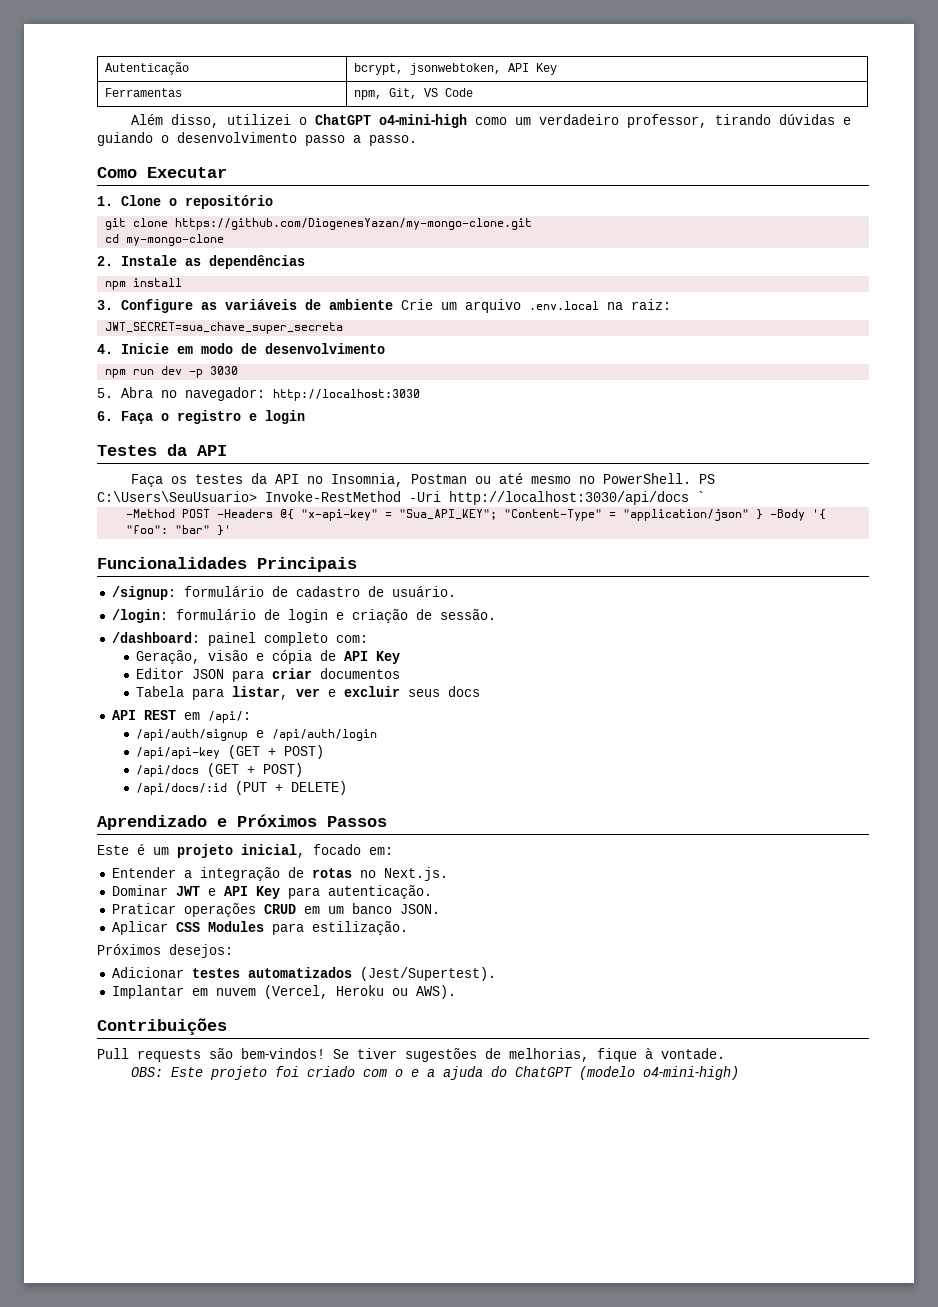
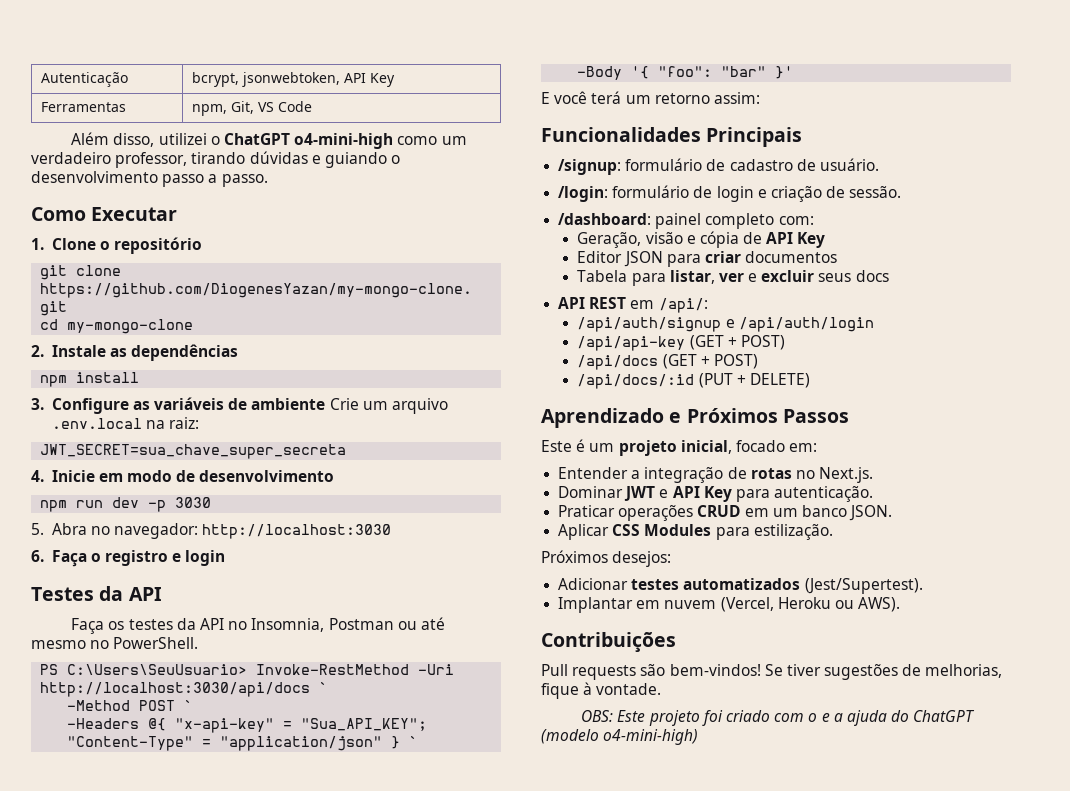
(692, 478) none -> (199, 643) //
(211, 513) none -> [184,700,194,711] ` //
(764, 514) none -> [409,736,419,747] ` //
(232, 530) none -> [541,91,760,104] // E você terá um retorno assim:

